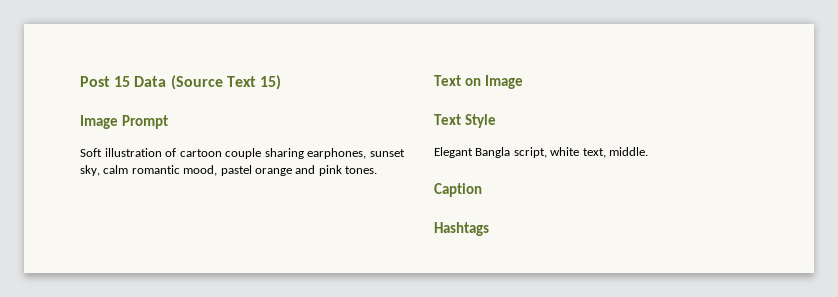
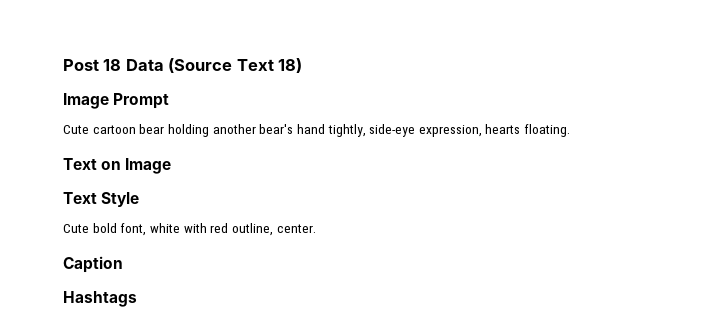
[114,76,131,87] 15 -> [103,59,122,71] 18
[259,75,281,90] 15) -> [278,58,303,73] 18)
[80,148,405,159] [80,165,377,176] Soft illustration of cartoon couple sharing earphones, sunset sky, calm romantic mood, pastel orange and pink tones. -> [63,124,571,137] Cute cartoon bear holding another bear's hand tightly, side-eye expression, hearts floating.
[434,147,648,158] Elegant Bangla script, white text, middle. -> [63,223,316,236] Cute bold font, white with red outline, center.

